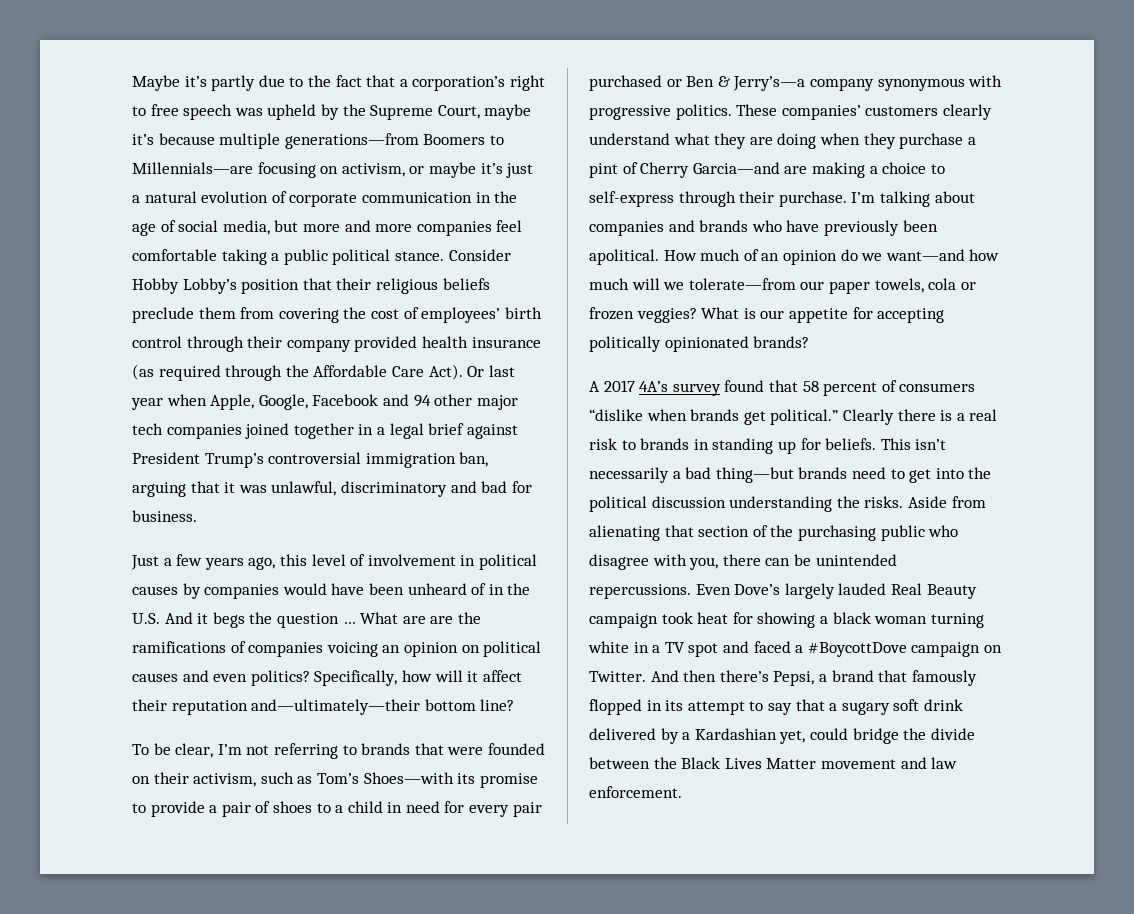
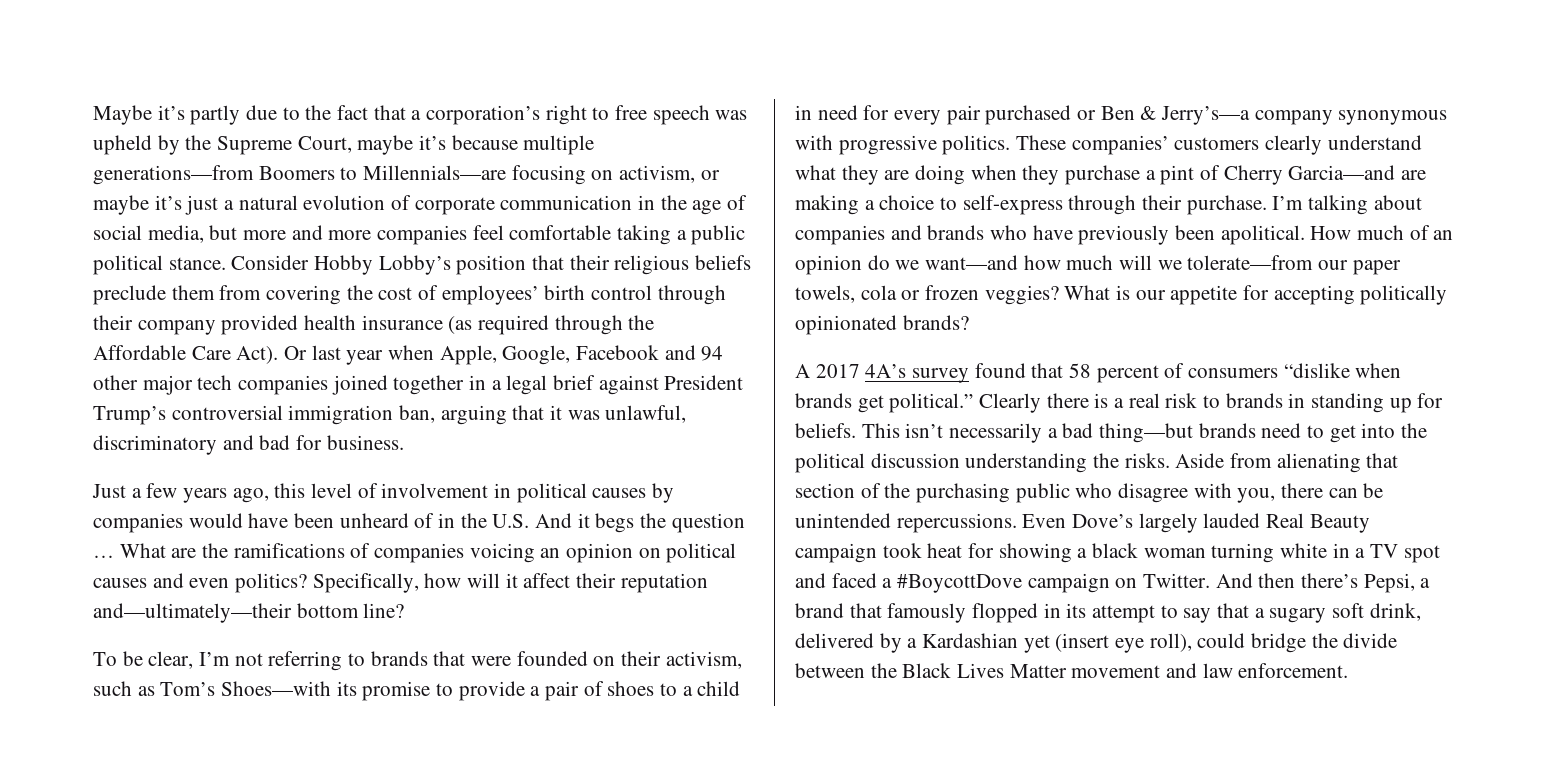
[430,616,454,624] are -> (197, 553) none
[923,699,963,711] drink -> [1369,603,1421,621] drink,
[779,730,806,744] yet, -> [1023,633,1192,653] yet (insert eye roll),

